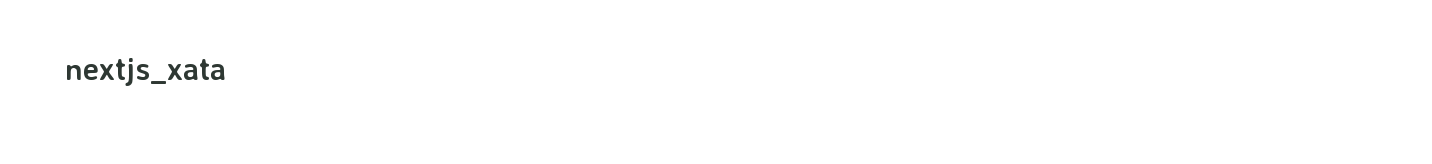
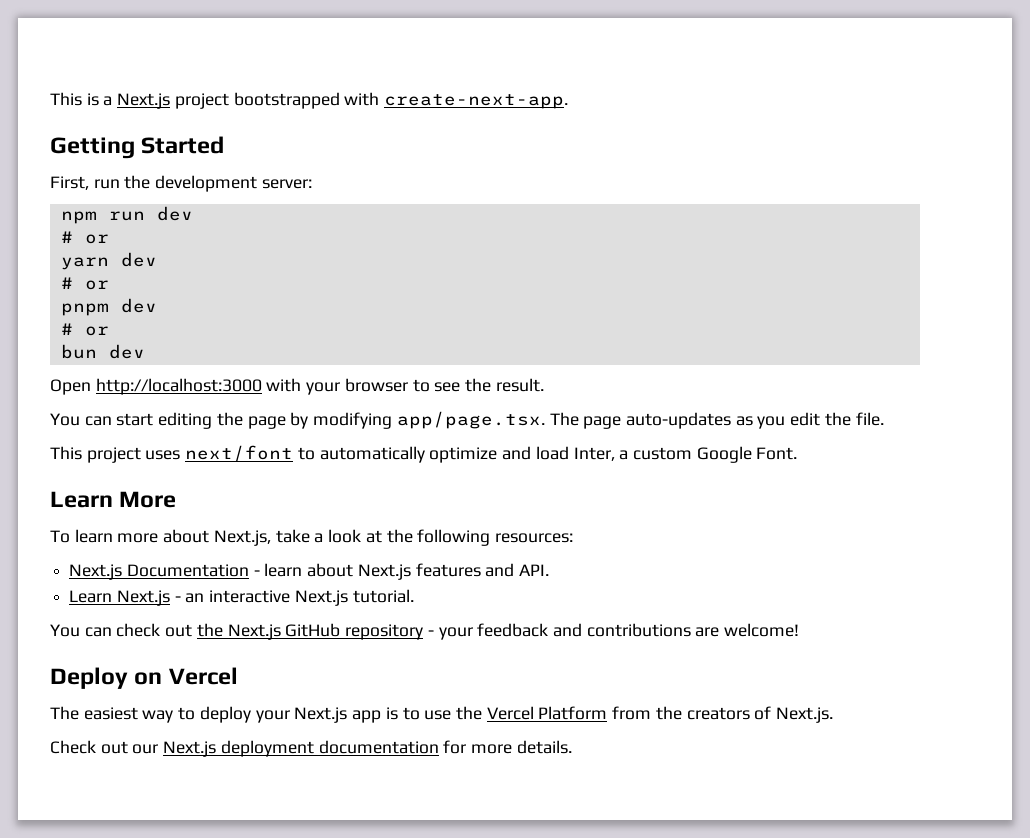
[65,58,226,86] nextjs_xata -> [50,92,569,109] [50,136,225,159] [50,175,312,192] [60,206,193,224] [60,231,109,244] [60,252,157,270] [60,277,109,290] [60,298,157,316] [60,323,109,336] [60,344,145,359] [50,378,544,395] [50,411,884,429] [50,445,798,463] [50,491,177,508] [50,529,573,546] [69,563,550,580] [69,589,414,606] [50,623,800,640] [50,667,238,689] [50,706,834,723] [50,740,572,757] This is a Next.js project bootstrapped with create-next-app. // Getting Started // First, run the development server: // npm run dev // # or // yarn dev // # or // pnpm dev // # or // bun dev // Open http://localhost:3000 with your browser to see the result. // You can start editing the page by modifying app/page.tsx. The page auto-updates as you edit the file. // This project uses next/font to automatically optimize and load Inter, a custom Google Font. // Learn More // To learn more about Next.js, take a look at the following resources: // Next.js Documentation - learn about Next.js features and API. // Learn Next.js - an interactive Next.js tutorial. // You can check out the Next.js GitHub repository - your feedback and contributions are welcome! // Deploy on Vercel // The easiest way to deploy your Next.js app is to use the Vercel Platform from the creators of Next.js. // Check out our Next.js deployment documentation for more details.

